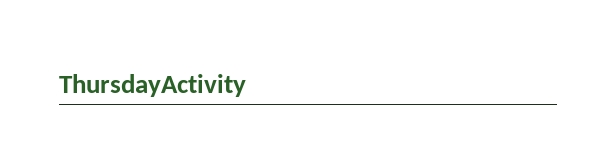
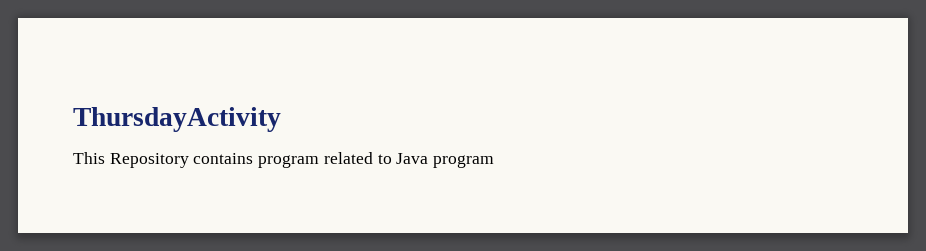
(246, 85) none -> [73,152,495,168] // This Repository contains program related to Java program

